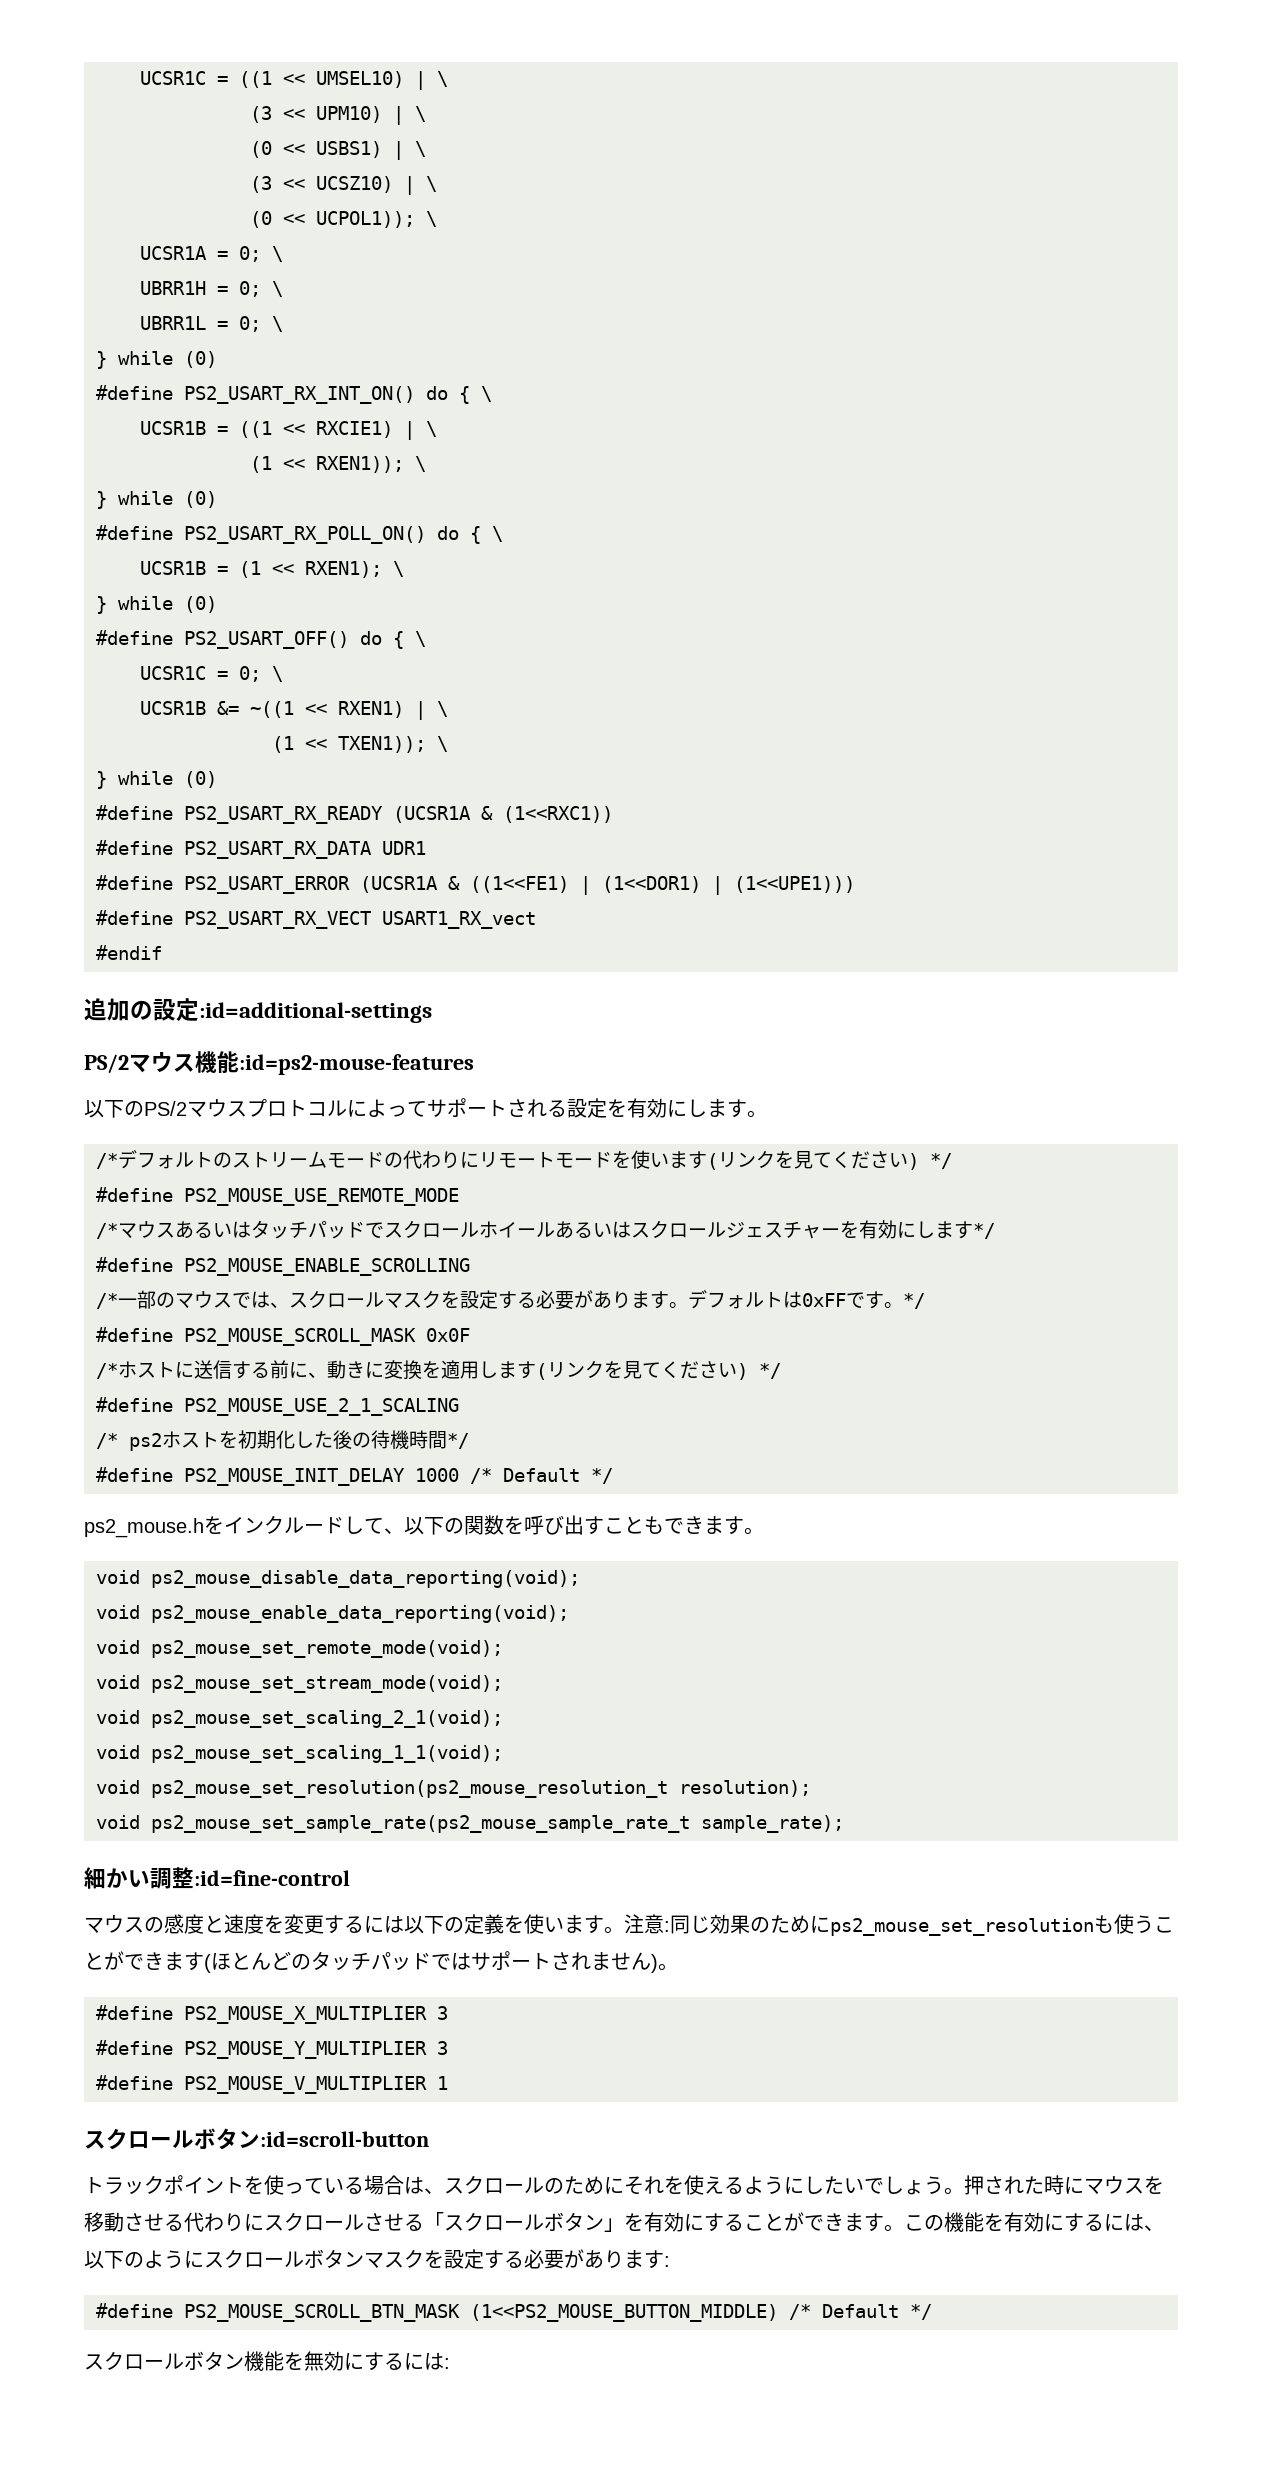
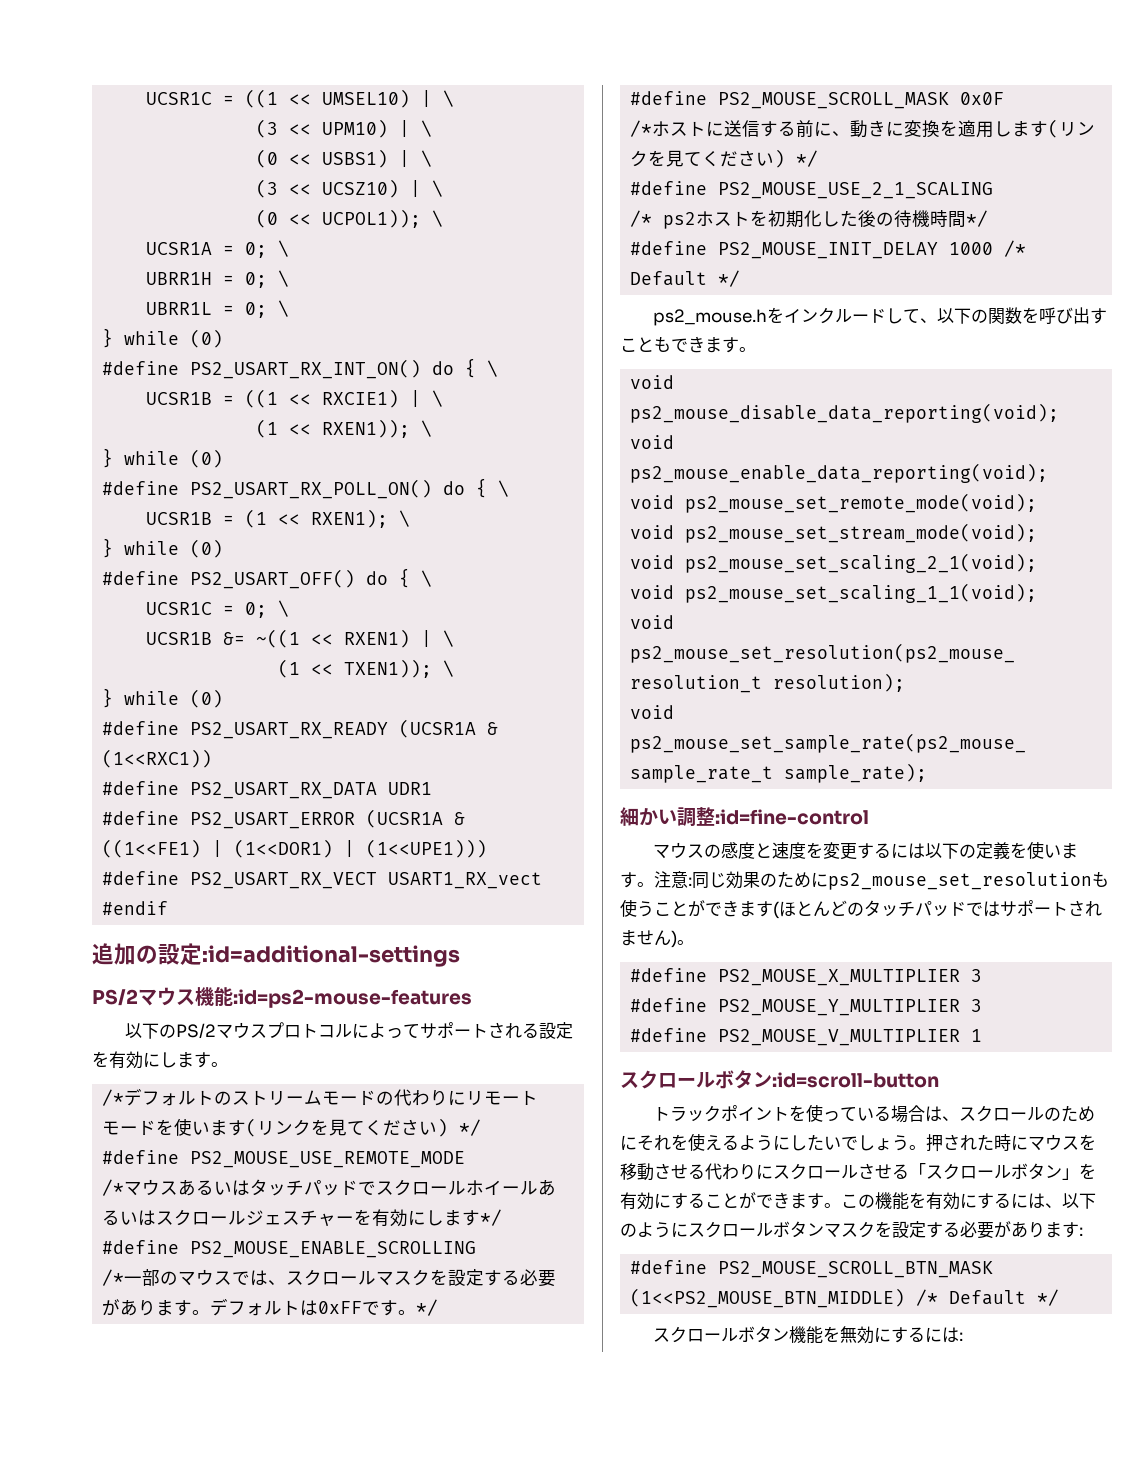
[470,2304,778,2322] (1<<PS2_MOUSE_BUTTON_MIDDLE) -> [630,1288,906,1308] (1<<PS2_MOUSE_BTN_MIDDLE)

